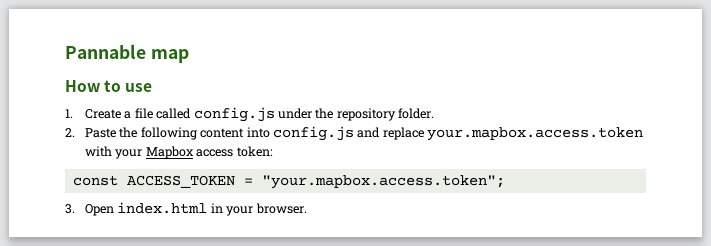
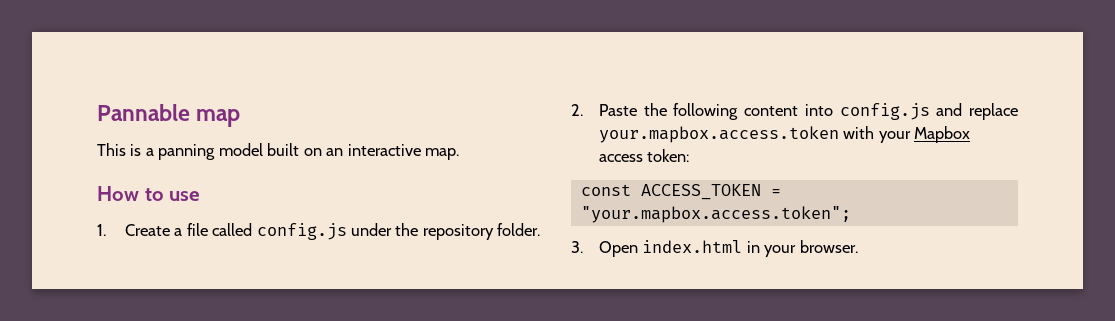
(189, 56) none -> [97,143,460,160] // This is a panning model built on an interactive map.

